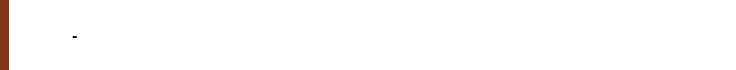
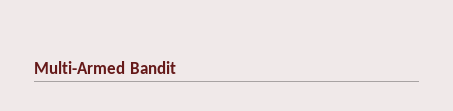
[72,36,78,42] - -> [34,61,176,74] Multi-Armed Bandit

